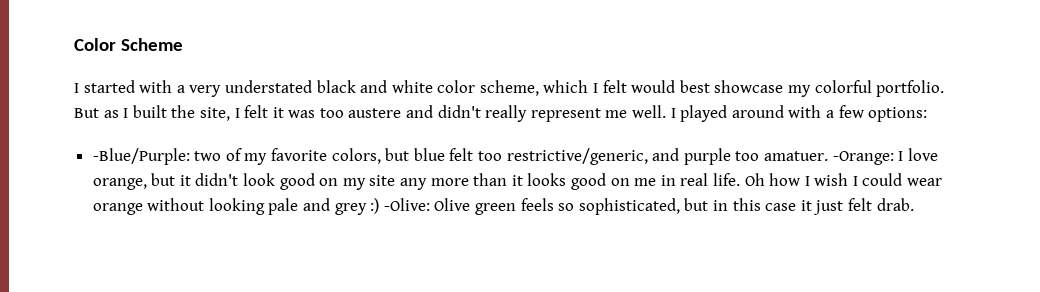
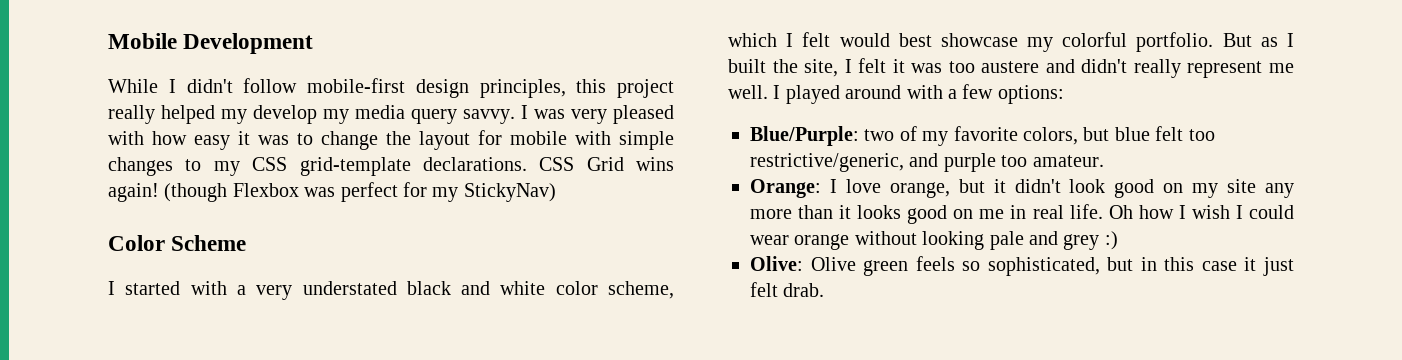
(74, 44) none -> [108,33,314,54] [108,78,674,98] [108,105,674,124] [108,130,674,150] [108,157,674,176] [108,182,556,202] Mobile Development // While I didn't follow mobile-first design principles, this project really helped my develop my media query savvy. I was very pleased with how easy it was to change the layout for mobile with simple changes to my CSS grid-template declarations. CSS Grid wins again! (though Flexbox was perfect for my StickyNav) //
[92,148,190,165] -Blue/Purple: -> [750,126,859,146] Blue/Purple:
[763,151,894,165] amatuer. -Orange: -> [1032,155,1104,167] [750,179,821,198] amateur. // Orange:
[383,198,430,211] -Olive: -> [750,256,803,271] // Olive:

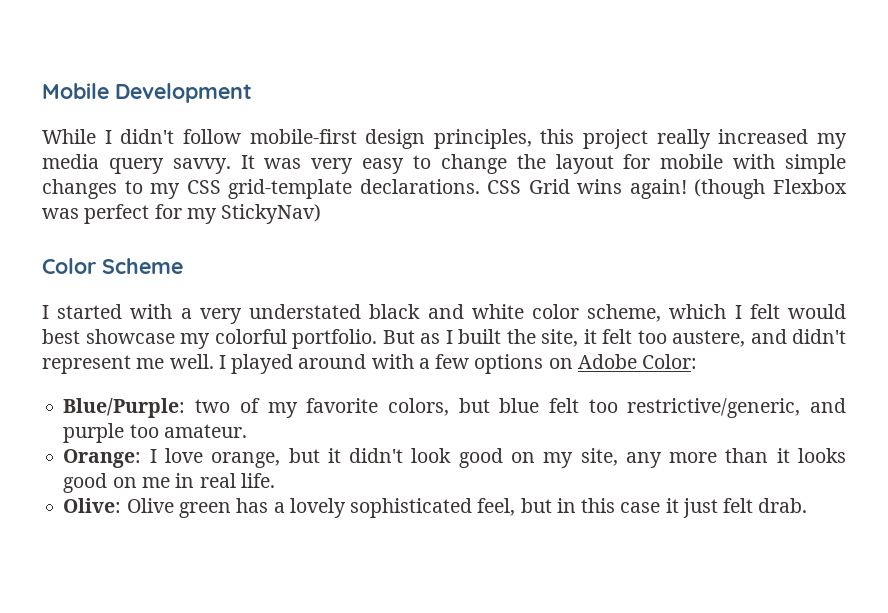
[161,105,317,124] helped my develop -> [718,129,809,144] increased
[521,105,528,119] I -> [240,155,255,169] It
[613,105,674,124] [108,131,289,150] pleased with how easy it was -> [362,158,405,174] easy
[844,58,1040,73] I felt it was too austere -> [583,329,745,347] it felt too austere,
[1133,59,1181,78] really -> (846, 336) none
[997,85,1064,104] options: -> [474,354,698,374] options on Adobe Color:
[1227,179,1257,193] site -> [580,448,618,466] site,
[1108,205,1294,219] [750,231,1118,250] [750,256,1100,276] Oh how I wish I could wear orange without looking pale and grey :) // Olive: Olive green feels so sophisticated, -> [63,498,516,518] // Olive: Olive green has a lovely sophisticated feel,

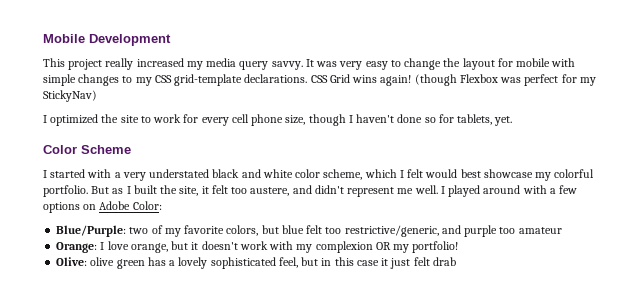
[42,129,575,149] While I didn't follow mobile-first design principles, this -> [43,58,65,67] This
(322, 214) none -> [43,114,513,126] // I optimized the site to work for every cell phone size, though I haven't done so for tablets, yet.
[163,424,247,438] amateur. -> [518,227,562,234] amateur
[349,448,846,468] [63,473,275,493] didn't look good on my site, any more than it looks good on me in real life. -> [201,241,459,253] doesn't work with my complexion OR my portfolio!
[126,498,174,513] Olive -> [90,257,115,266] olive
[758,498,808,513] drab. -> [432,257,456,266] drab

